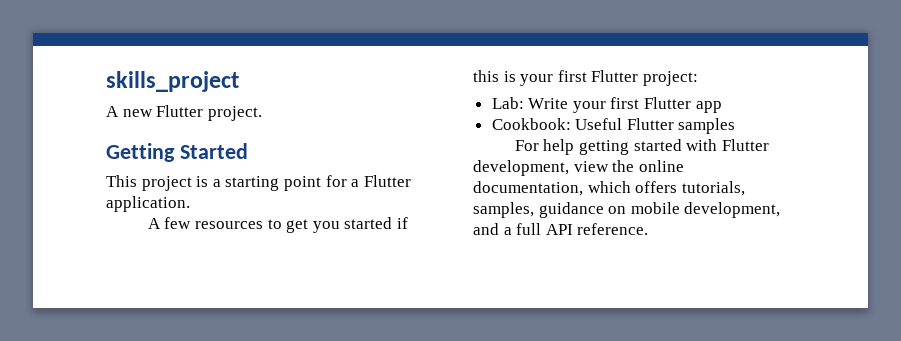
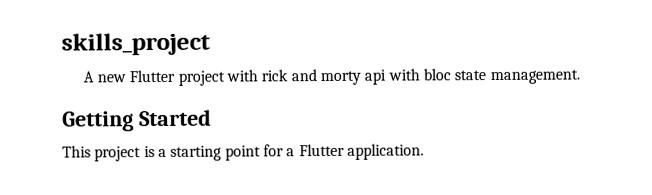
[207,106,262,121] project. -> [177,68,580,86] project with rick and morty api with bloc state management.
[147,217,408,233] [473,70,698,86] [491,97,722,113] [491,118,736,134] [514,139,769,155] [473,160,684,176] [473,181,745,196] [473,202,781,218] [473,223,649,235] // A few resources to get you started if this is your first Flutter project: // Lab: Write your first Flutter app // Cookbook: Useful Flutter samples // For help getting started with Flutter development, view the online documentation, which offers tutorials, samples, guidance on mobile development, and a full API reference. -> (424, 151) none

